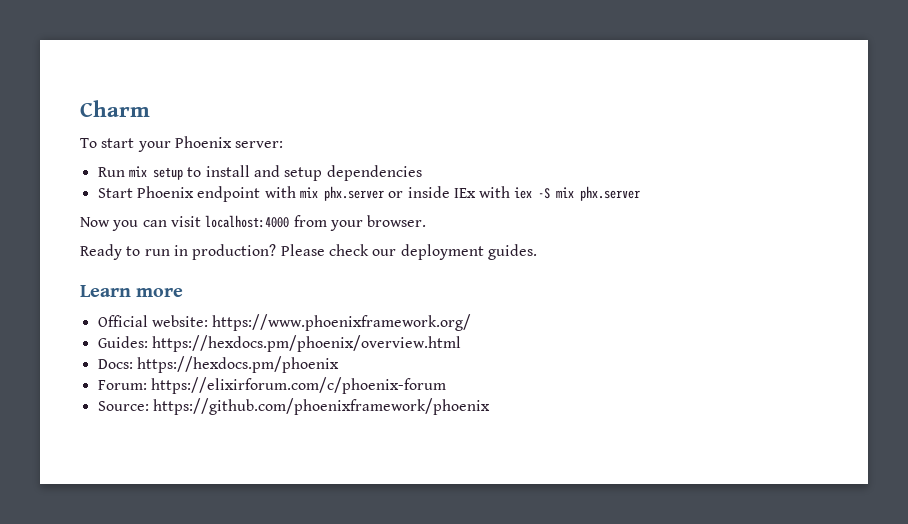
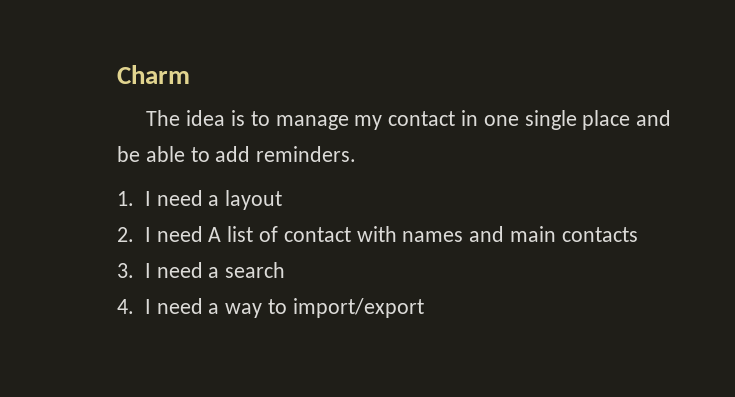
[80,136,284,152] [97,165,422,181] [97,186,641,202] [80,215,427,231] [80,244,537,260] [80,285,184,297] [97,314,472,331] [97,335,461,352] [97,356,339,373] [97,377,446,394] [97,398,490,415] To start your Phoenix server: // Run mix setup to install and setup dependencies // Start Phoenix endpoint with mix phx.server or inside IEx with iex -S mix phx.server // Now you can visit localhost:4000 from your browser. // Ready to run in production? Please check our deployment guides. // Learn more // Official website: https://www.phoenixframework.org/ // Guides: https://hexdocs.pm/phoenix/overview.html // Docs: https://hexdocs.pm/phoenix // Forum: https://elixirforum.com/c/phoenix-forum // Source: https://github.com/phoenixframework/phoenix -> [146,110,672,130] [117,146,357,162] [117,190,283,210] [117,226,638,242] [117,262,286,278] [117,298,424,318] The idea is to manage my contact in one single place and be able to add reminders. // 1. I need a layout // 2. I need A list of contact with names and main contacts // 3. I need a search // 4. I need a way to import/export

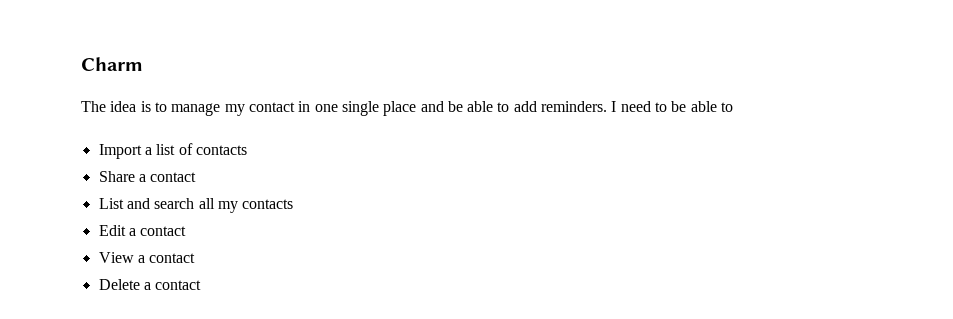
[117,190,283,210] [117,226,638,242] [117,262,286,278] [117,298,424,318] // 1. I need a layout // 2. I need A list of contact with names and main contacts // 3. I need a search // 4. I need a way to import/export -> [611,101,734,112] [98,143,247,159] [98,171,197,182] [98,198,294,213] [98,225,187,236] [98,252,196,263] [98,279,202,290] I need to be able to // Import a list of contacts // Share a contact // List and search all my contacts // Edit a contact // View a contact // Delete a contact

